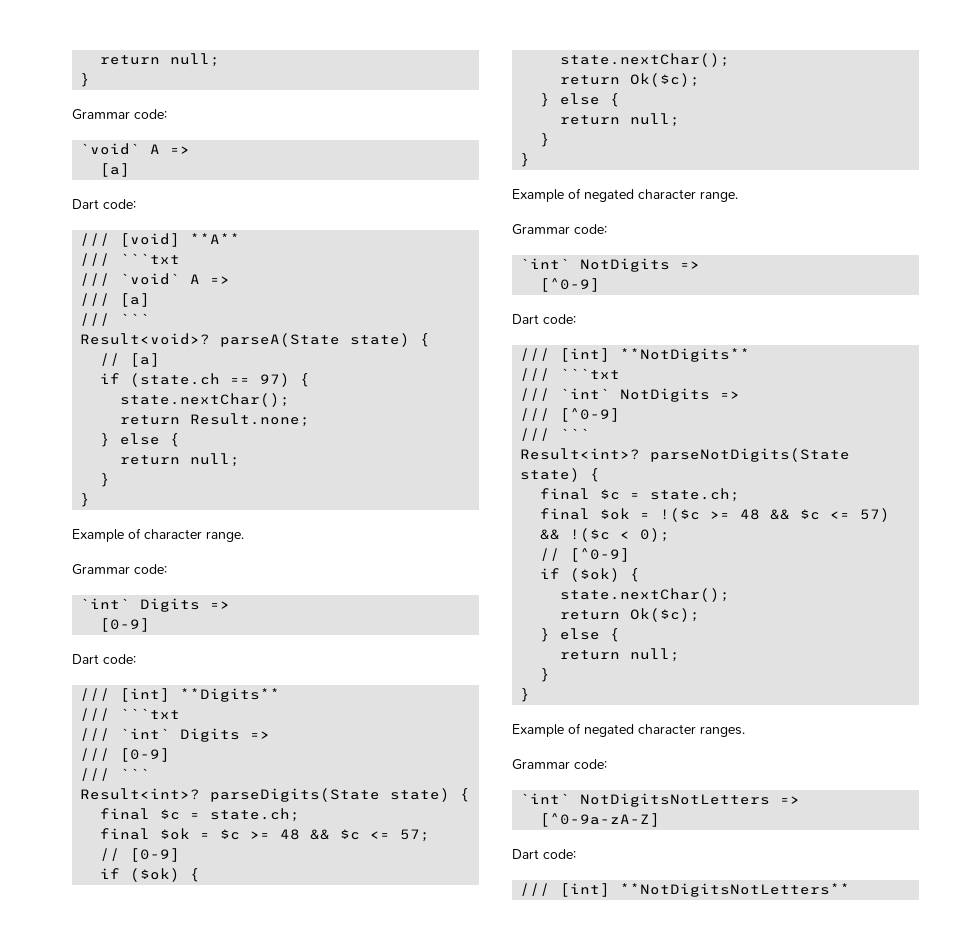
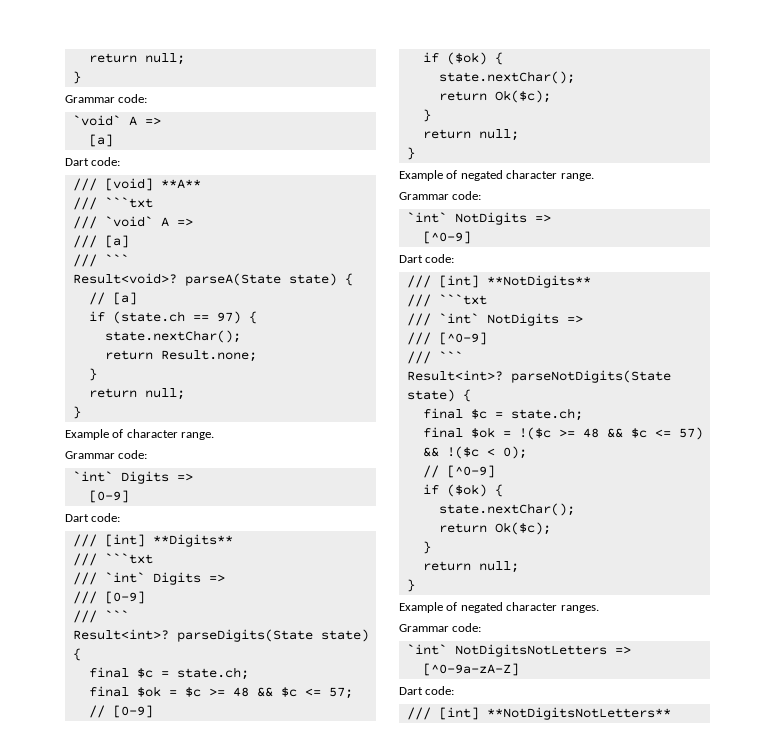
[120,433,181,447] [120,453,241,467] [100,473,111,487] [80,493,91,507] else { // return null; // } // } -> [88,388,185,400] [72,406,81,419] // return null; // }
[560,93,621,107] [560,113,681,127] [540,133,551,147] [520,153,531,167] else { // return null; // } // } -> [422,129,519,141] [406,147,415,160] // return null; // }
[560,628,621,642] [560,648,681,662] [540,668,551,682] [520,688,531,702] else { // return null; // } // } -> [422,561,519,573] [406,579,415,592] // return null; // }

